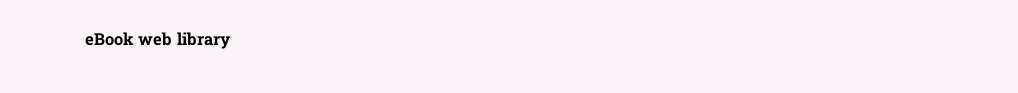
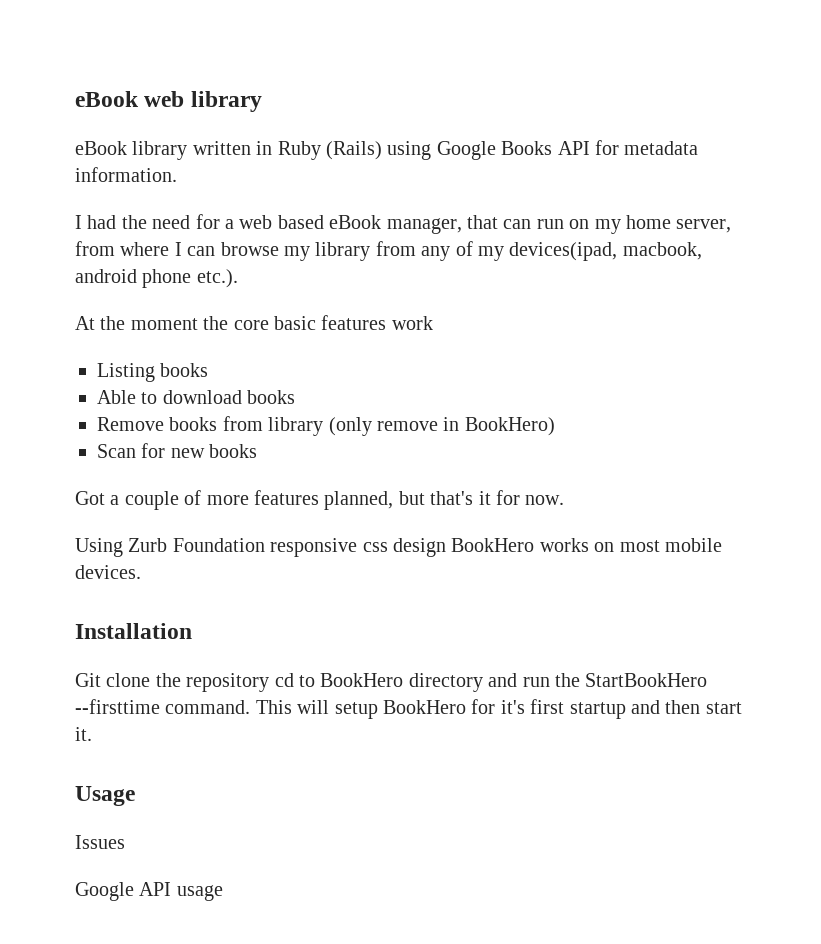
(231, 40) none -> [75,140,699,160] [75,167,177,182] [75,214,732,234] [75,241,702,261] [75,269,238,288] [75,315,433,330] [97,363,209,382] [97,390,296,404] [97,416,555,436] [97,443,258,458] [75,490,565,510] [75,538,722,557] [75,565,141,579] [75,623,192,639] [75,673,708,692] [75,699,742,719] [75,727,92,741] [75,786,135,806] [75,835,125,849] [75,882,223,901] // eBook library written in Ruby (Rails) using Google Books API for metadata information. // I had the need for a web based eBook manager, that can run on my home server, from where I can browse my library from any of my devices(ipad, macbook, android phone etc.). // At the moment the core basic features work // Listing books // Able to download books // Remove books from library (only remove in BookHero) // Scan for new books // Got a couple of more features planned, but that's it for now. // Using Zurb Foundation responsive css design BookHero works on most mobile devices. // Installation // Git clone the repository cd to BookHero directory and run the StartBookHero --firsttime command. This will setup BookHero for it's first startup and then start it. // Usage // Issues // Google API usage

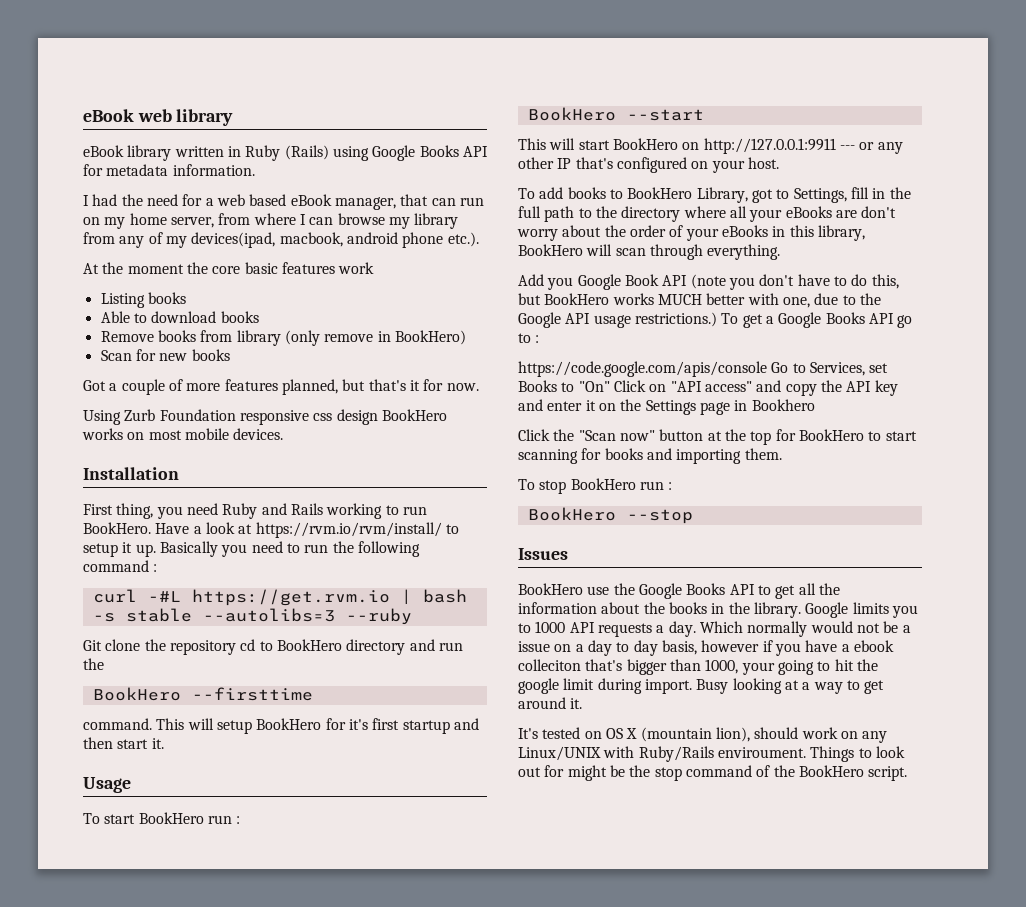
(192, 631) none -> [83,503,427,519] [83,522,459,538] [83,541,420,557] [83,560,158,572] [92,589,467,606] [92,608,412,625] // First thing, you need Ruby and Rails working to run BookHero. Have a look at https://rvm.io/rvm/install/ to setup it up. Basically you need to run the following command : // curl -#L https://get.rvm.io | bash -s stable --autolibs=3 --ruby
[585,673,708,687] StartBookHero -> [92,687,181,701] // BookHero
(160, 706) none -> (313, 694) //
[75,835,125,849] [75,882,223,901] Issues // Google API usage -> [83,812,241,824] [527,107,704,121] [518,138,903,154] [518,157,779,173] [518,187,911,203] [518,206,897,222] [517,225,865,241] [518,244,781,260] [518,274,899,290] [518,293,881,308] [518,312,913,328] [518,333,540,343] [518,361,889,377] [518,380,898,396] [518,399,815,415] [518,429,917,445] [518,448,782,464] [518,478,673,494] [527,507,693,524] [518,548,568,560] [518,583,840,599] [518,602,918,618] [518,621,911,637] [518,640,894,656] [518,659,878,675] [518,678,885,694] [518,697,583,709] [518,727,888,743] [518,746,905,762] [518,765,908,781] To start BookHero run : // BookHero --start // This will start BookHero on http://127.0.0.1:9911 --- or any other IP that's configured on your host. // To add books to BookHero Library, got to Settings, fill in the full path to the directory where all your eBooks are don't worry about the order of your eBooks in this library, BookHero will scan through everything. // Add you Google Book API (note you don't have to do this, but BookHero works MUCH better with one, due to the Google API usage restrictions.) To get a Google Books API go to : // https://code.google.com/apis/console Go to Services, set Books to "On" Click on "API access" and copy the API key and enter it on the Settings page in Bookhero // Click the "Scan now" button at the top for BookHero to start scanning for books and importing them. // To stop BookHero run : // BookHero --stop // Issues // BookHero use the Google Books API to get all the information about the books in the library. Google limits you to 1000 API requests a day. Which normally would not be a issue on a day to day basis, however if you have a ebook colleciton that's bigger than 1000, your going to hit the google limit during import. Busy looking at a way to get around it. // It's tested on OS X (mountain lion), should work on any Linux/UNIX with Ruby/Rails enviroument. Things to look out for might be the stop command of the BookHero script.

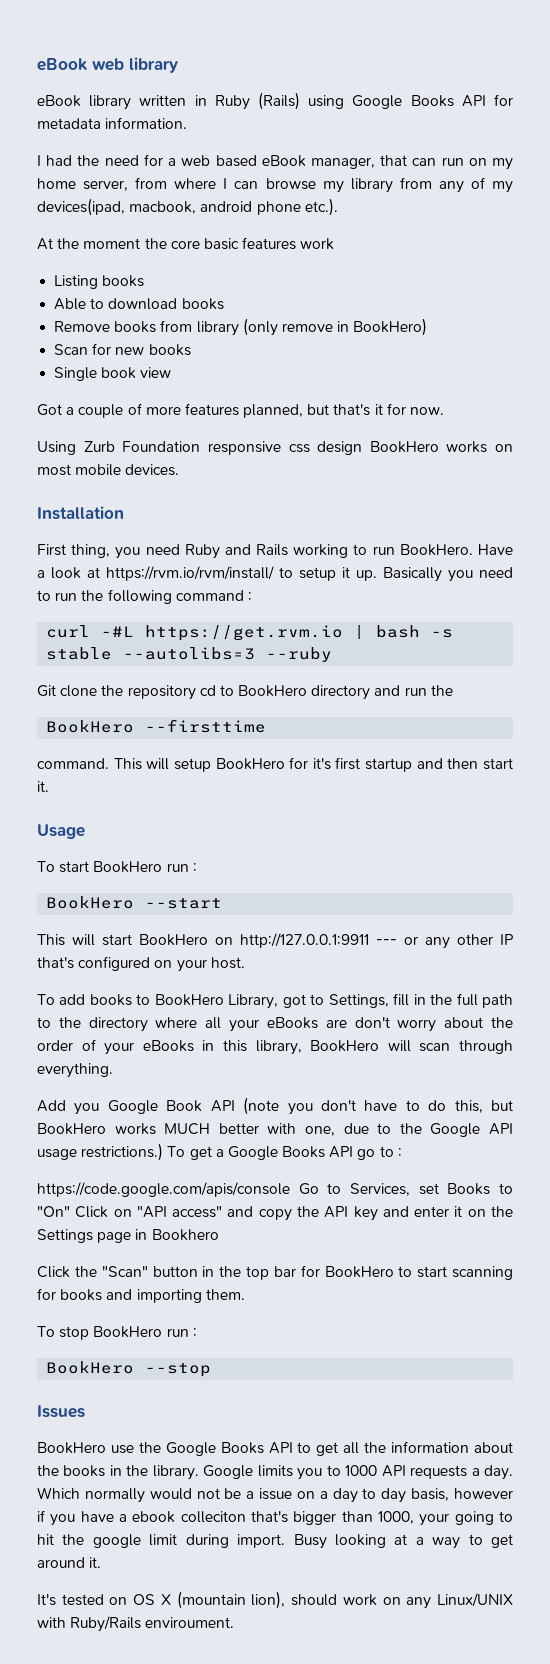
(230, 355) none -> [54,367,172,381] // Single book view
[578,429,722,441] "Scan now" button at -> [101,1266,215,1277] "Scan" button in
(772, 438) none -> [273,1266,296,1277] bar
[810,746,905,762] [518,765,908,781] Things to look out for might be the stop command of the BookHero script. -> (235, 1622) none

